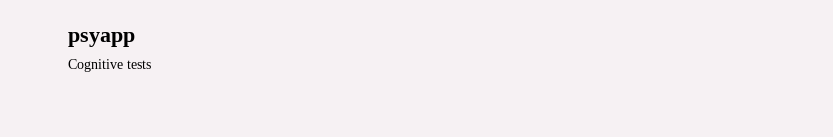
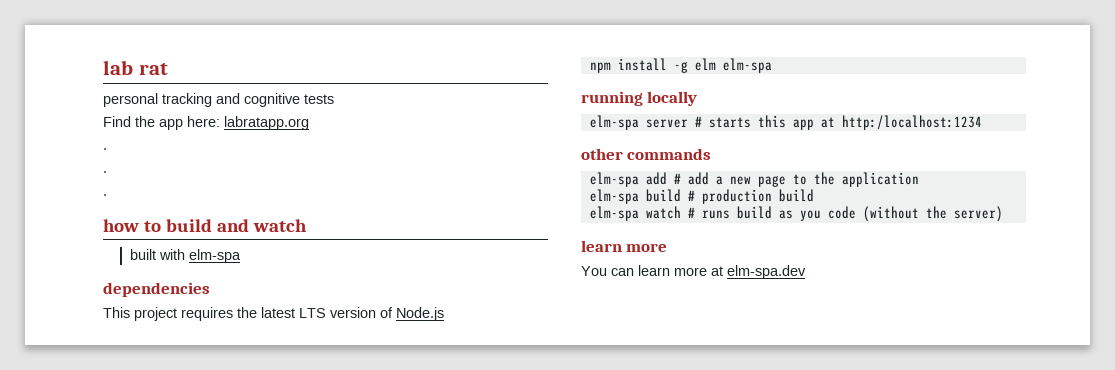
[68,32,135,47] [68,59,151,72] psyapp // Cognitive tests -> [103,60,168,75] [103,93,334,107] [103,116,309,130] [103,148,107,150] [103,171,107,173] [103,194,107,196] [103,219,307,232] [129,249,241,263] [103,282,210,297] [103,307,444,321] [589,58,772,73] [581,91,698,106] [589,115,982,130] [581,148,712,160] [589,172,919,187] [589,189,814,204] [589,206,1003,222] [581,240,668,252] [581,265,806,279] lab rat // personal tracking and cognitive tests // Find the app here: labratapp.org // . // . // . // how to build and watch // built with elm-spa // dependencies // This project requires the latest LTS version of Node.js // npm install -g elm elm-spa // running locally // elm-spa server # starts this app at http:/localhost:1234 // other commands // elm-spa add # add a new page to the application // elm-spa build # production build // elm-spa watch # runs build as you code (without the server) // learn more // You can learn more at elm-spa.dev

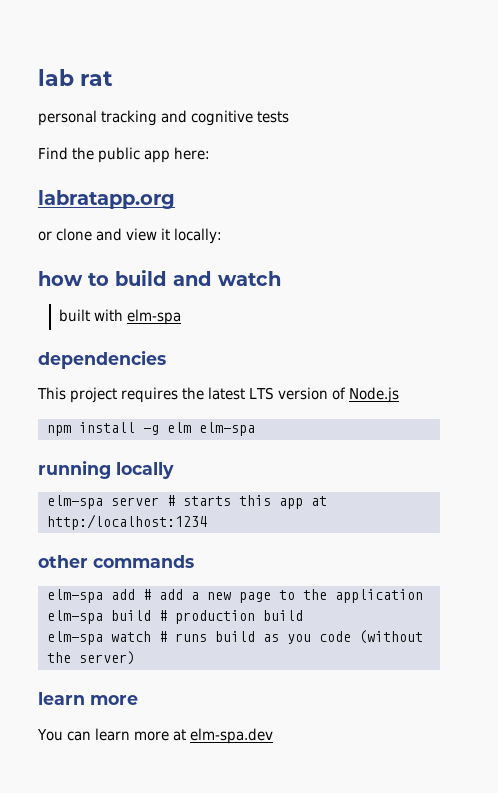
(155, 121) none -> [98,147,141,163] public
(220, 121) none -> (211, 153) //
[103,148,107,150] [103,171,107,173] [103,194,107,196] . // . // . -> [38,228,223,244] or clone and view it locally:

